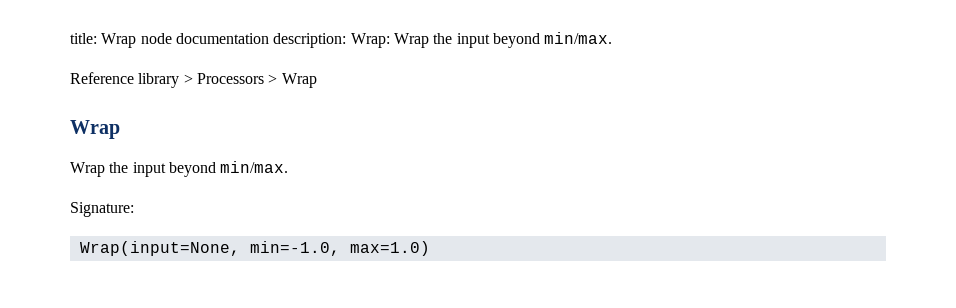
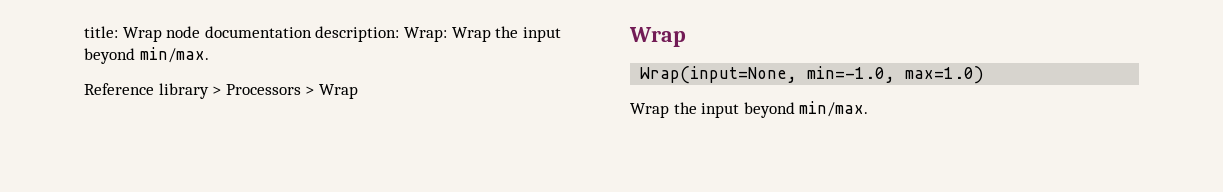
[70,161,289,177] [70,202,134,217] [79,241,430,256] // Wrap the input beyond min/max. // Signature: // Wrap(input=None, min=-1.0, max=1.0) -> [640,66,985,84] [630,101,869,118] // Wrap(input=None, min=-1.0, max=1.0) // Wrap the input beyond min/max.

